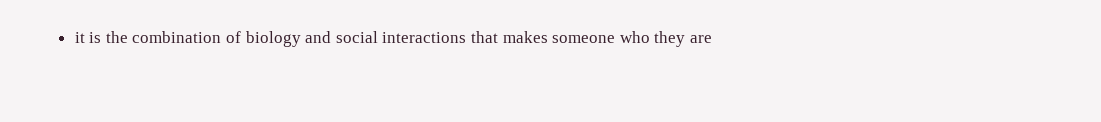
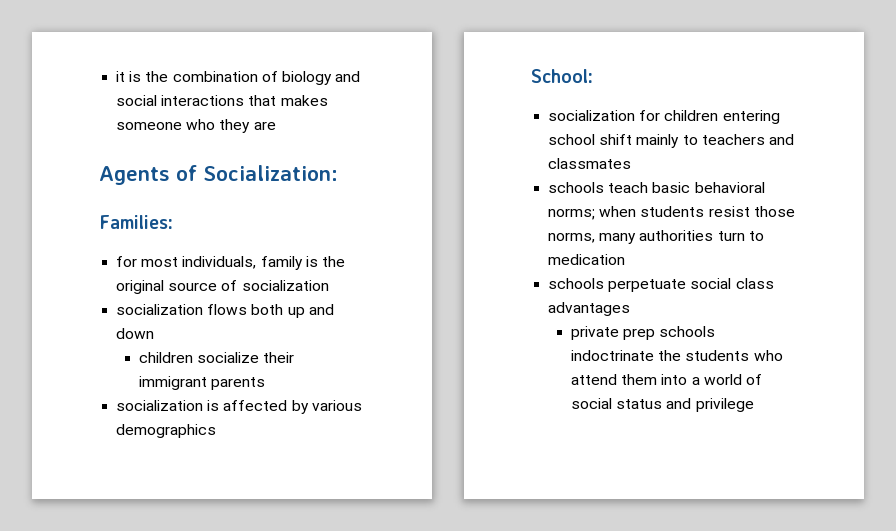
(712, 39) none -> [99,165,338,185] [99,215,173,229] [116,256,345,270] [116,280,329,294] [116,304,334,318] [116,328,155,339] [138,352,295,363] [138,376,266,390] [116,400,362,414] [116,424,217,438] [531,69,593,83] [548,110,780,124] [548,134,794,148] [548,158,632,169] [548,182,765,193] [548,206,795,220] [548,230,764,244] [548,254,626,265] [548,278,774,292] [548,302,631,316] [570,326,716,340] [570,350,783,361] [570,374,762,385] [570,398,754,412] // Agents of Socialization: // Families: // for most individuals, family is the original source of socialization // socialization flows both up and down // children socialize their immigrant parents // socialization is affected by various demographics // School: // socialization for children entering school shift mainly to teachers and classmates // schools teach basic behavioral norms; when students resist those norms, many authorities turn to medication // schools perpetuate social class advantages // private prep schools indoctrinate the students who attend them into a world of social status and privilege

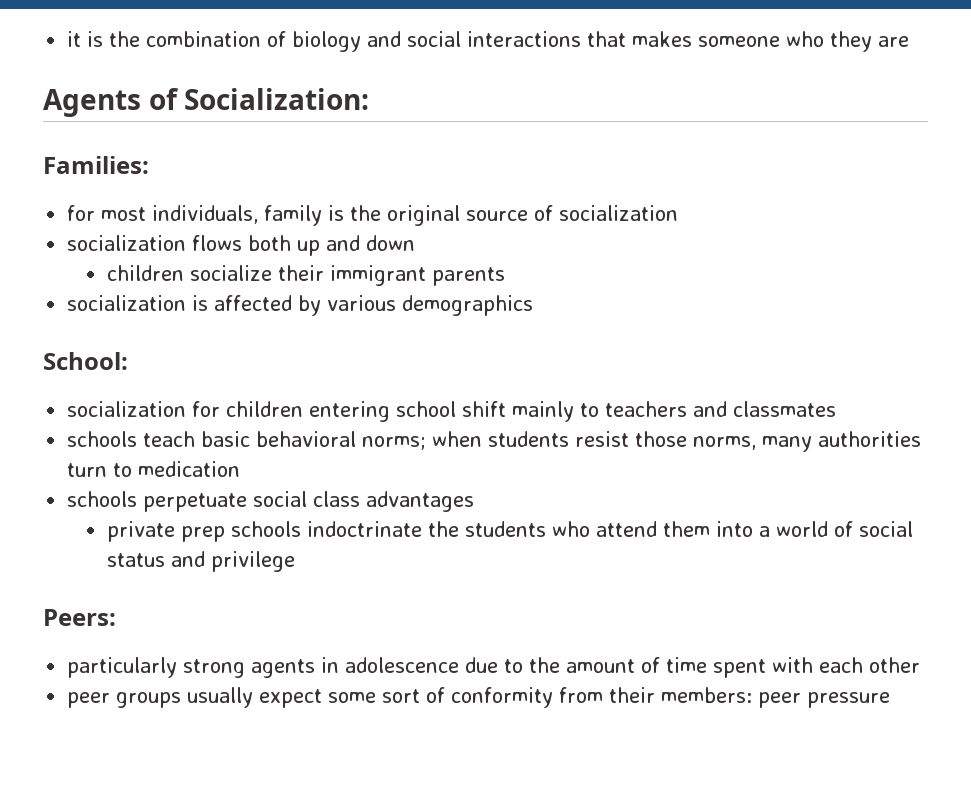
(754, 405) none -> [43,609,116,626] [67,657,921,678] [67,687,891,708] // Peers: // particularly strong agents in adolescence due to the amount of time spent with each other // peer groups usually expect some sort of conformity from their members: peer pressure

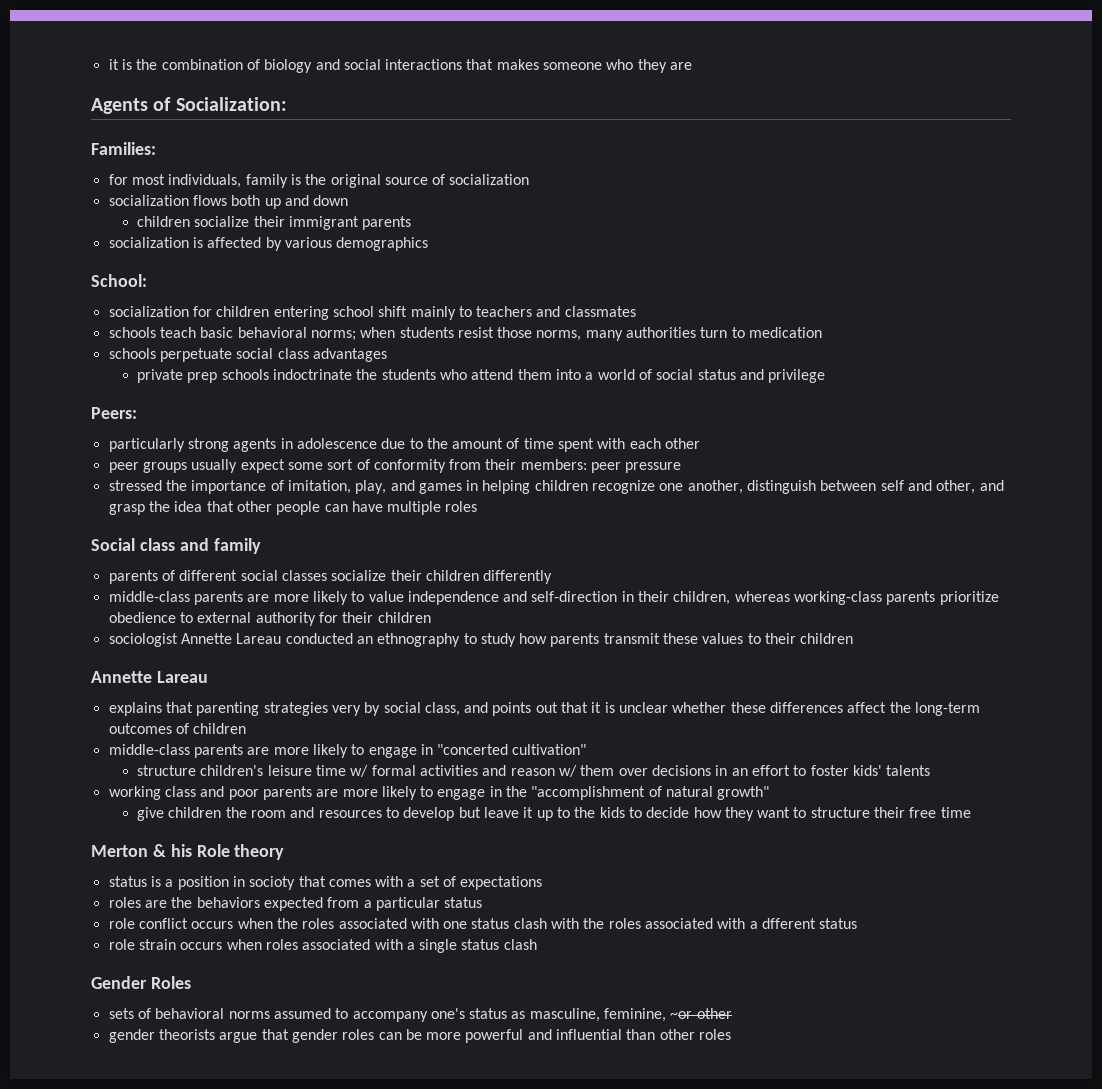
(891, 700) none -> [108,480,1004,494] [108,501,478,515] [91,538,261,554] [108,570,553,584] [108,591,999,605] [108,612,431,626] [108,633,854,647] [91,671,208,683] [108,702,981,716] [108,723,247,734] [108,744,587,758] [137,765,931,777] [108,786,770,800] [137,807,971,821] [91,844,285,860] [108,876,543,890] [108,897,483,911] [108,918,858,929] [108,939,537,953] [91,976,191,989] [108,1008,732,1022] [108,1029,732,1043] // stressed the importance of imitation, play, and games in helping children recognize one another, distinguish between self and other, and grasp the idea that other people can have multiple roles // Social class and family // parents of different social classes socialize their children differently // middle-class parents are more likely to value independence and self-direction in their children, whereas working-class parents prioritize obedience to external authority for their children // sociologist Annette Lareau conducted an ethnography to study how parents transmit these values to their children // Annette Lareau // explains that parenting strategies very by social class, and points out that it is unclear whether these differences affect the long-term outcomes of children // middle-class parents are more likely to engage in "concerted cultivation" // structure children's leisure time w/ formal activities and reason w/ them over decisions in an effort to foster kids' talents // working class and poor parents are more likely to engage in the "accomplishment of natural growth" // give children the room and resources to develop but leave it up to the kids to decide how they want to structure their free time // Merton & his Role theory // status is a position in socioty that comes with a set of expectations // roles are the behaviors expected from a particular status // role conflict occurs when the roles associated with one status clash with the roles associated with a dfferent status // role strain occurs when roles associated with a single status clash // Gender Roles // sets of behavioral norms assumed to accompany one's status as masculine, feminine, ~or other // gender theorists argue that gender roles can be more powerful and influential than other roles

